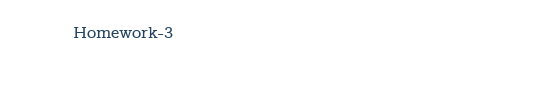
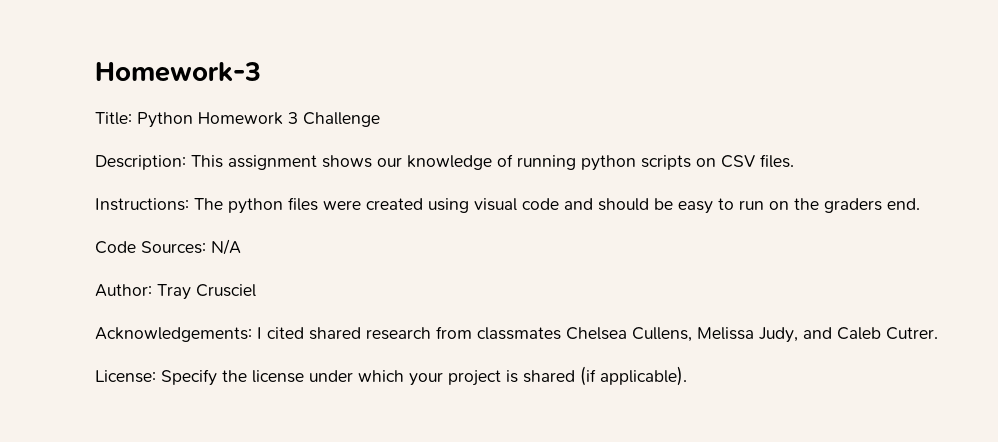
(173, 32) none -> [95,112,380,128] [95,154,794,171] [95,197,920,214] [95,239,241,255] [95,284,256,300] [95,326,938,343] [95,366,687,386] // Title: Python Homework 3 Challenge // Description: This assignment shows our knowledge of running python scripts on CSV files. // Instructions: The python files were created using visual code and should be easy to run on the graders end. // Code Sources: N/A // Author: Tray Crusciel // Acknowledgements: I cited shared research from classmates Chelsea Cullens, Melissa Judy, and Caleb Cutrer. // License: Specify the license under which your project is shared (if applicable).

